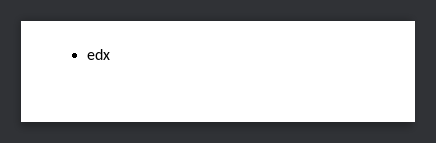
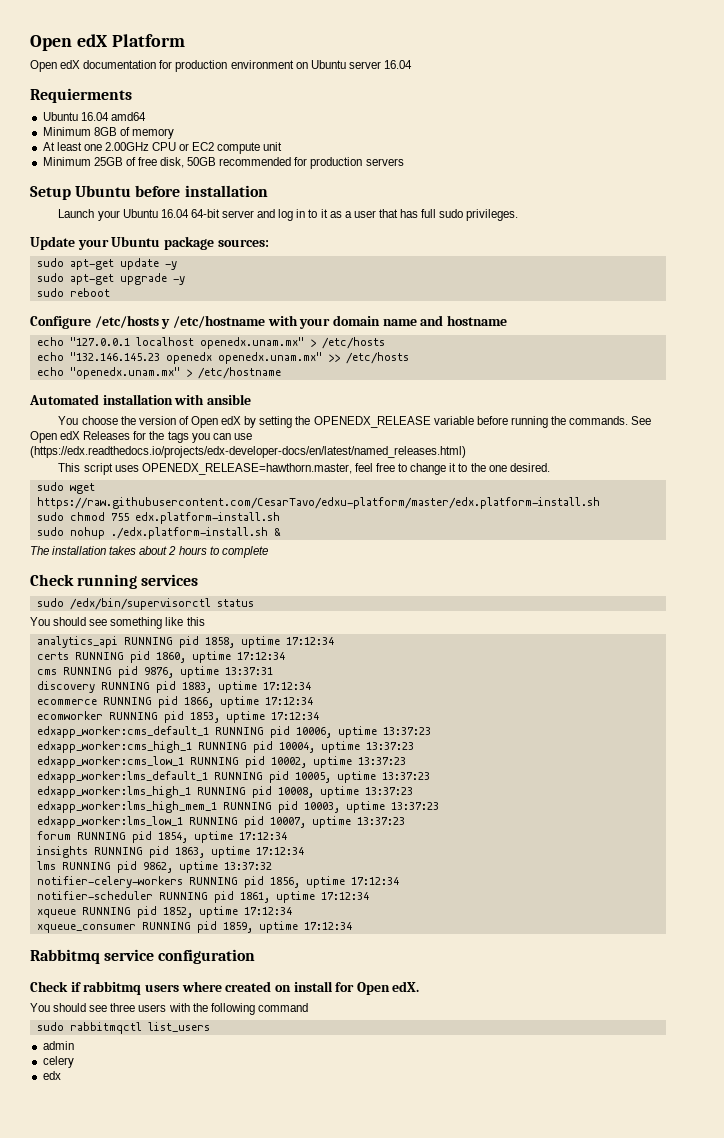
(86, 54) none -> [30,34,185,51] [30,60,412,72] [30,88,132,103] [42,112,146,121] [42,127,174,139] [42,142,283,154] [42,157,404,169] [30,185,268,200] [58,209,519,221] [30,236,269,250] [36,258,177,270] [36,273,185,285] [36,288,110,297] [30,315,507,329] [36,337,385,349] [36,352,409,364] [36,367,281,379] [29,394,251,405] [58,416,652,428] [30,431,252,443] [30,446,466,458] [58,463,550,475] [36,482,95,494] [36,497,600,509] [36,512,280,524] [36,527,281,539] [30,546,268,558] [30,574,199,589] [36,598,254,610] [30,617,205,629] [36,636,334,648] [36,651,285,663] [36,666,273,678] [36,681,311,693] [36,696,313,708] [36,711,319,723] [36,726,431,738] [36,741,414,753] [36,756,406,768] [36,771,430,783] [36,786,413,798] [36,801,439,813] [36,816,405,828] [36,831,287,843] [36,846,304,858] [36,861,272,873] [36,876,399,888] [36,891,369,903] [36,906,292,918] [36,921,352,933] [30,949,256,964] [30,981,420,995] [30,1003,308,1015] [36,1022,210,1034] [42,1041,74,1050] [42,1056,74,1068] Open edX Platform // Open edX documentation for production environment on Ubuntu server 16.04 // Requierments // Ubuntu 16.04 amd64 // Minimum 8GB of memory // At least one 2.00GHz CPU or EC2 compute unit // Minimum 25GB of free disk, 50GB recommended for production servers // Setup Ubuntu before installation // Launch your Ubuntu 16.04 64-bit server and log in to it as a user that has full sudo privileges. // Update your Ubuntu package sources: // sudo apt-get update -y // sudo apt-get upgrade -y // sudo reboot // Configure /etc/hosts y /etc/hostname with your domain name and hostname // echo "127.0.0.1 localhost openedx.unam.mx" > /etc/hosts // echo "132.146.145.23 openedx openedx.unam.mx" >> /etc/hosts // echo "openedx.unam.mx" > /etc/hostname // Automated installation with ansible // You choose the version of Open edX by setting the OPENEDX_RELEASE variable before running the commands. See Open edX Releases for the tags you can use (https://edx.readthedocs.io/projects/edx-developer-docs/en/latest/named_releases.html) // This script uses OPENEDX_RELEASE=hawthorn.master, feel free to change it to the one desired. // sudo wget https://raw.githubusercontent.com/CesarTavo/edxu-platform/master/edx.platform-install.sh // sudo chmod 755 edx.platform-install.sh // sudo nohup ./edx.platform-install.sh & // The installation takes about 2 hours to complete // Check running services // sudo /edx/bin/supervisorctl status // You should see something like this // analytics_api RUNNING pid 1858, uptime 17:12:34 // certs RUNNING pid 1860, uptime 17:12:34 // cms RUNNING pid 9876, uptime 13:37:31 // discovery RUNNING pid 1883, uptime 17:12:34 // ecommerce RUNNING pid 1866, uptime 17:12:34 // ecomworker RUNNING pid 1853, uptime 17:12:34 // edxapp_worker:cms_default_1 RUNNING pid 10006, uptime 13:37:23 // edxapp_worker:cms_high_1 RUNNING pid 10004, uptime 13:37:23 // edxapp_worker:cms_low_1 RUNNING pid 10002, uptime 13:37:23 // edxapp_worker:lms_default_1 RUNNING pid 10005, uptime 13:37:23 // edxapp_worker:lms_high_1 RUNNING pid 10008, uptime 13:37:23 // edxapp_worker:lms_high_mem_1 RUNNING pid 10003, uptime 13:37:23 // edxapp_worker:lms_low_1 RUNNING pid 10007, uptime 13:37:23 // forum RUNNING pid 1854, uptime 17:12:34 // insights RUNNING pid 1863, uptime 17:12:34 // lms RUNNING pid 9862, uptime 13:37:32 // notifier-celery-workers RUNNING pid 1856, uptime 17:12:34 // notifier-scheduler RUNNING pid 1861, uptime 17:12:34 // xqueue RUNNING pid 1852, uptime 17:12:34 // xqueue_consumer RUNNING pid 1859, uptime 17:12:34 // Rabbitmq service configuration // Check if rabbitmq users where created on install for Open edX. // You should see three users with the following command // sudo rabbitmqctl list_users // admin // celery //

